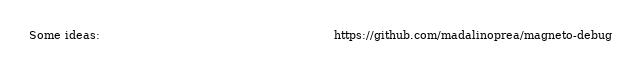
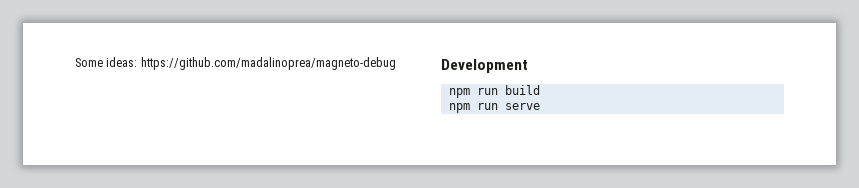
(612, 35) none -> [441,59,528,73] [448,85,540,98] [448,103,540,113] // Development // npm run build // npm run serve

